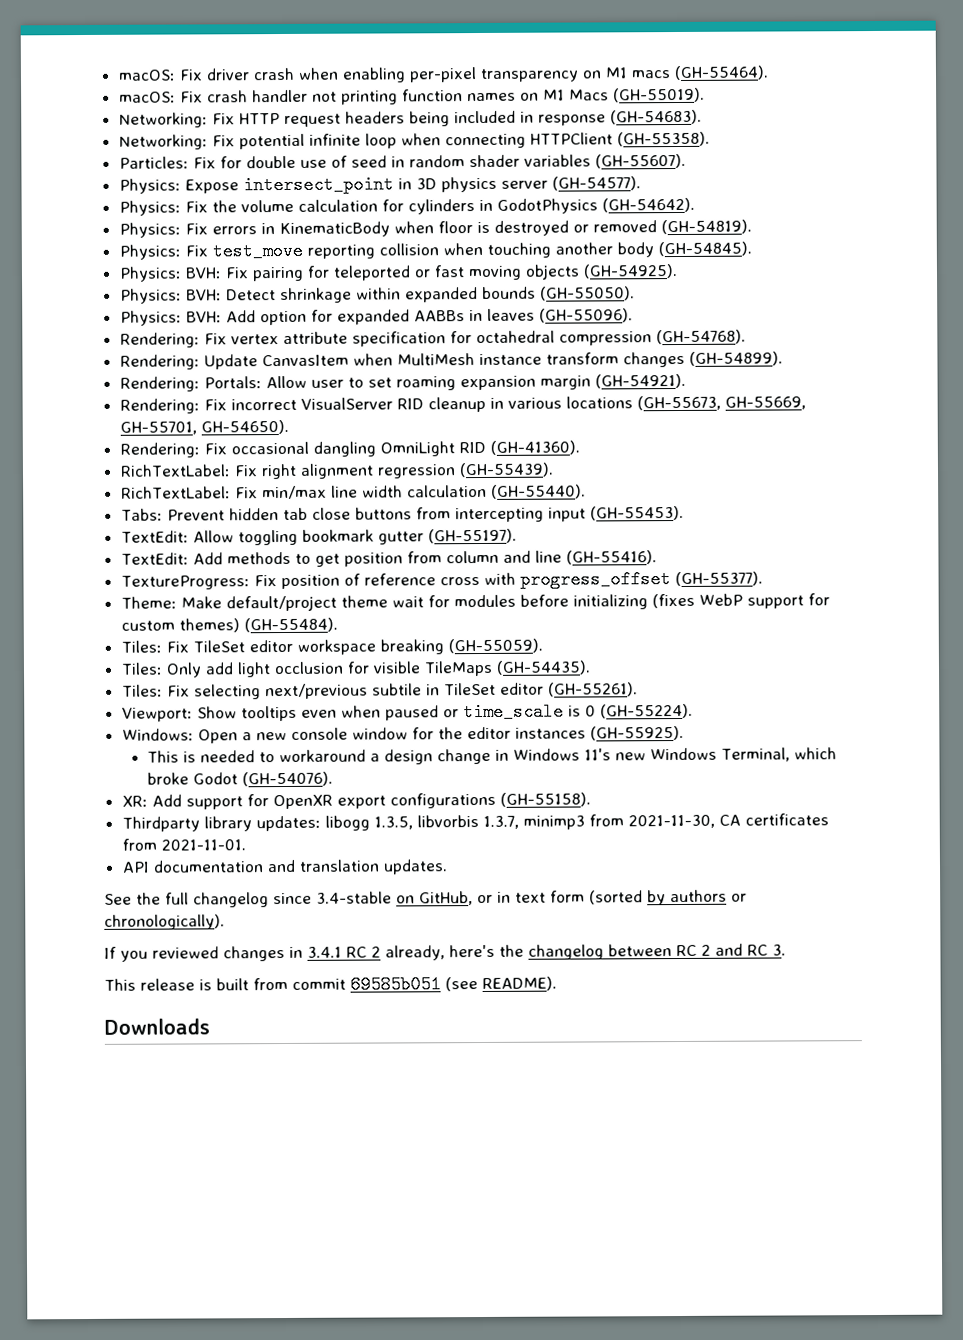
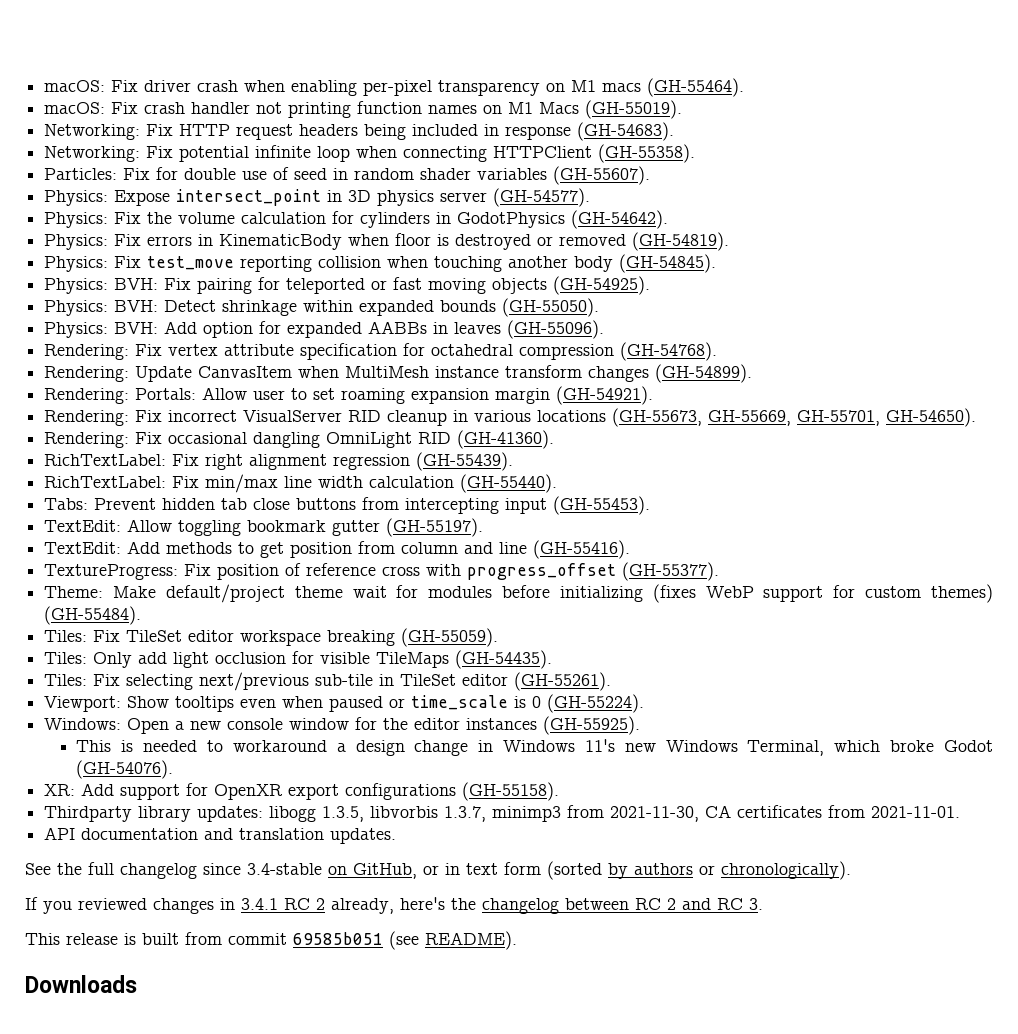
[371,683,422,696] subtile -> [315,674,374,686] sub-tile

